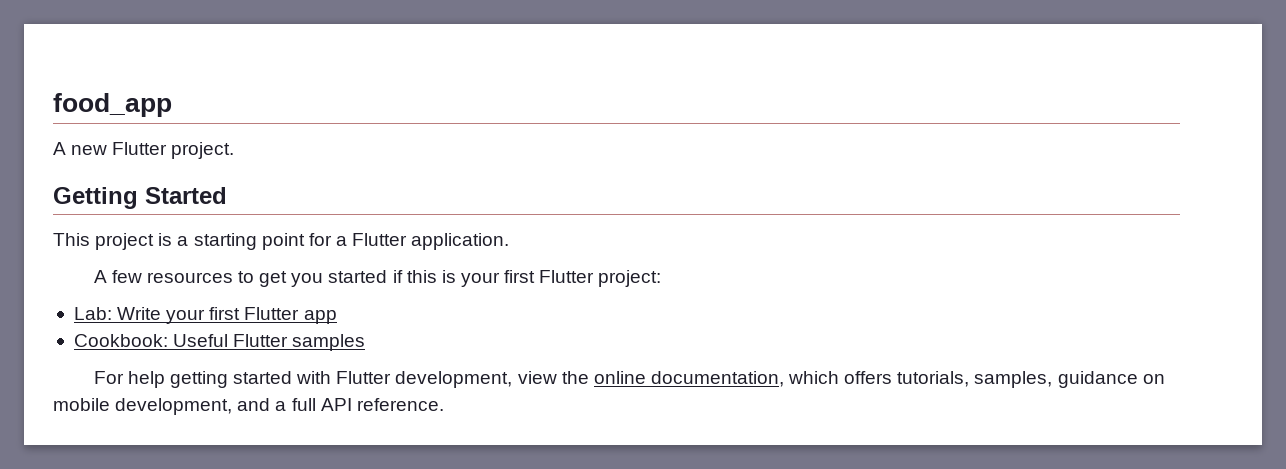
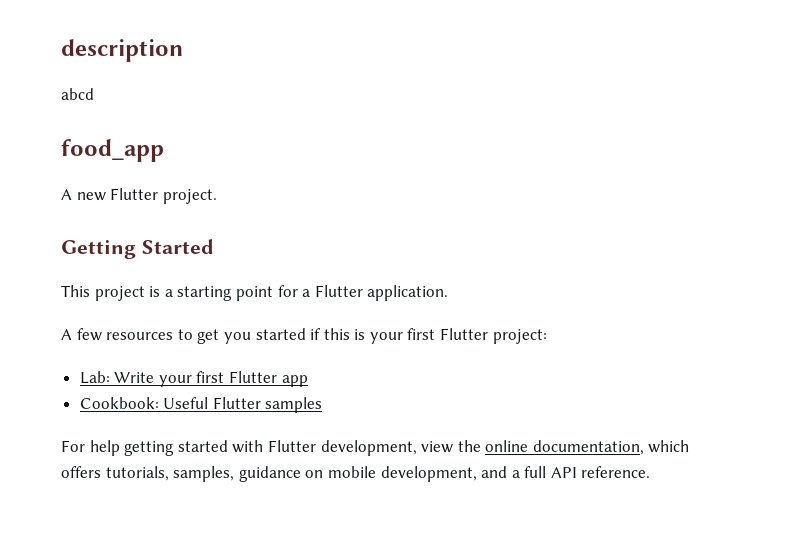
(53, 105) none -> [61,39,183,62] [61,88,94,100] description // abcd //

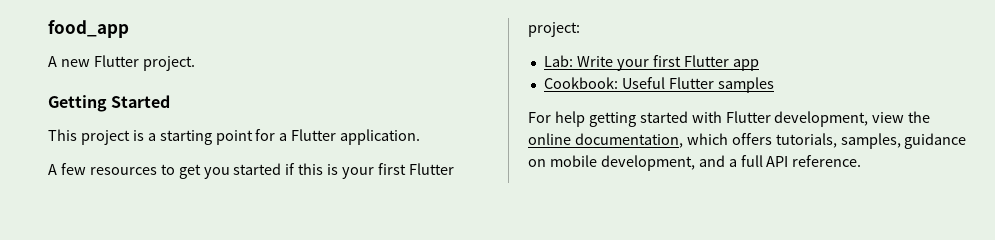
[61,39,183,62] [61,88,94,100] description // abcd // -> (48, 29) none

